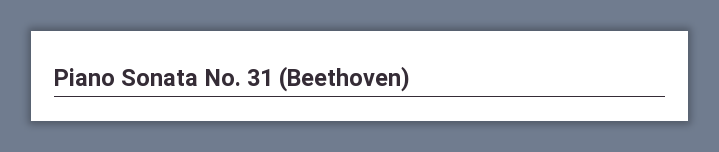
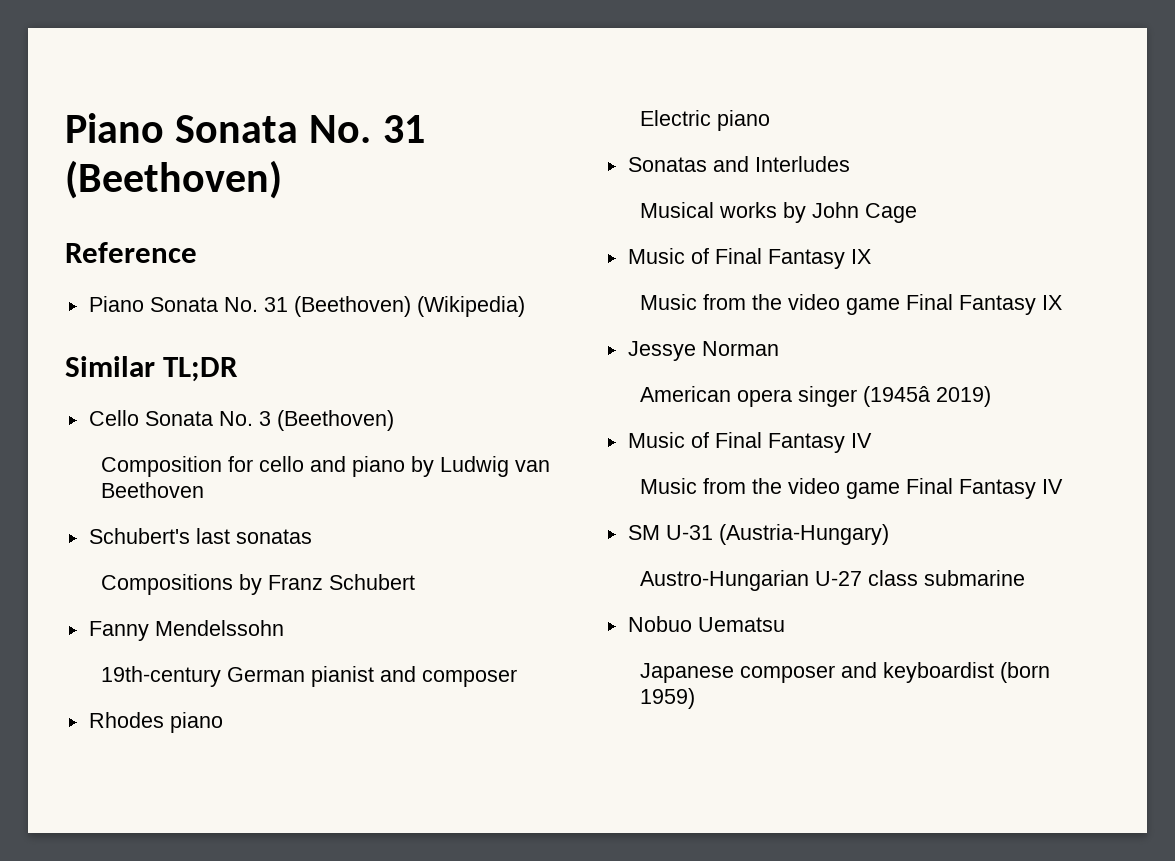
[54,66,411,92] Piano Sonata No. 31 (Beethoven) -> [65,113,425,143] [65,160,282,199] [65,242,197,263] [88,296,525,317] [65,356,239,382] [88,410,394,431] [100,456,550,477] [100,482,204,498] [88,528,312,544] [100,574,415,595] [88,620,284,641] [100,666,517,687] [88,712,223,733] [639,110,770,131] [627,156,850,172] [639,202,917,223] [627,248,871,269] [639,294,1062,315] [627,341,779,361] [639,386,991,407] [627,432,872,453] [639,478,1063,499] [627,524,889,545] [639,570,1025,591] [627,616,785,632] [639,662,1050,683] [639,688,695,709] Piano Sonata No. 31 (Beethoven) // Reference // Piano Sonata No. 31 (Beethoven) (Wikipedia) // Similar TL;DR // Cello Sonata No. 3 (Beethoven) // Composition for cello and piano by Ludwig van Beethoven // Schubert's last sonatas // Compositions by Franz Schubert // Fanny Mendelssohn // 19th-century German pianist and composer // Rhodes piano // Electric piano // Sonatas and Interludes // Musical works by John Cage // Music of Final Fantasy IX // Music from the video game Final Fantasy IX // Jessye Norman // American opera singer (1945â 2019) // Music of Final Fantasy IV // Music from the video game Final Fantasy IV // SM U-31 (Austria-Hungary) // Austro-Hungarian U-27 class submarine // Nobuo Uematsu // Japanese composer and keyboardist (born 1959)

